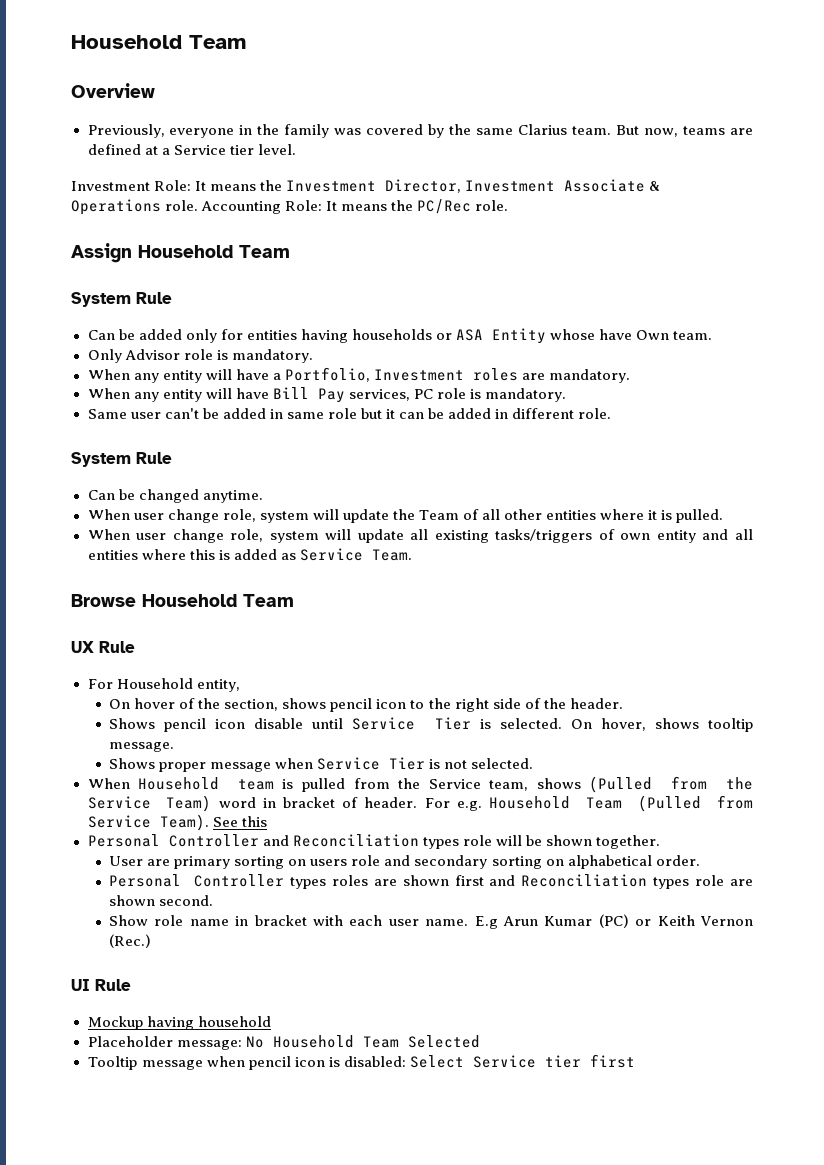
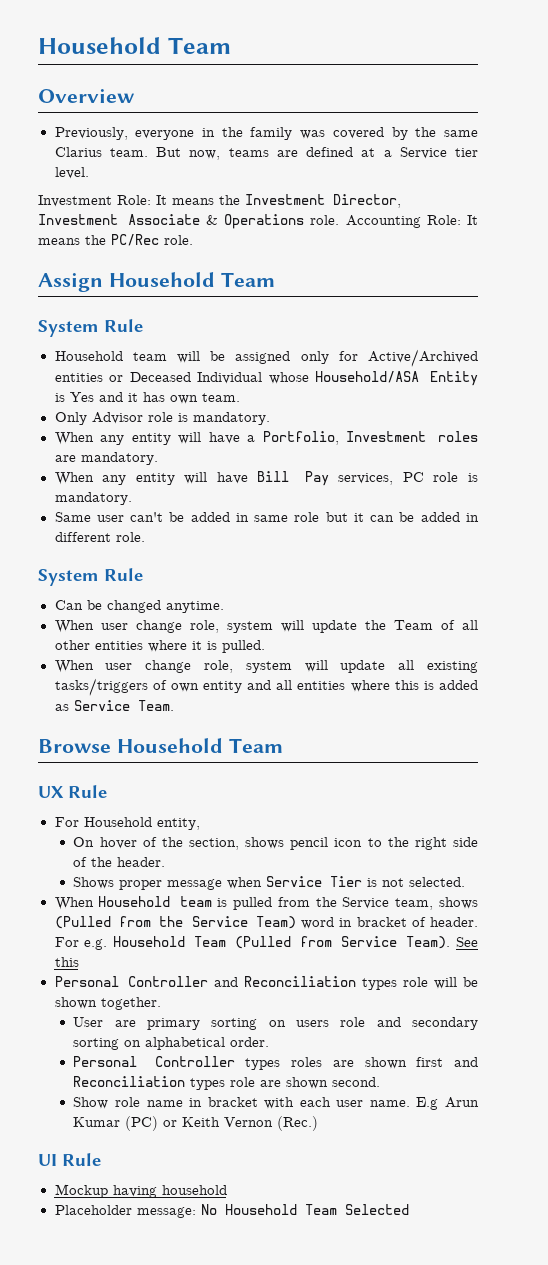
[87,328,670,344] Can be added only for entities having households or ASA Entity whose have Own -> [54,349,479,367] [54,371,478,386] [54,392,198,404] Household team will be assigned only for Active/Archived entities or Deceased Individual whose Household/ASA Entity is Yes and it has own
[109,717,753,732] [109,742,175,752] // Shows pencil icon disable until Service Tier is selected. On hover, shows tooltip message. -> (166, 862) none
[87,1054,635,1070] // Tooltip message when pencil icon is disabled: Select Service tier first -> (409, 1209) none

